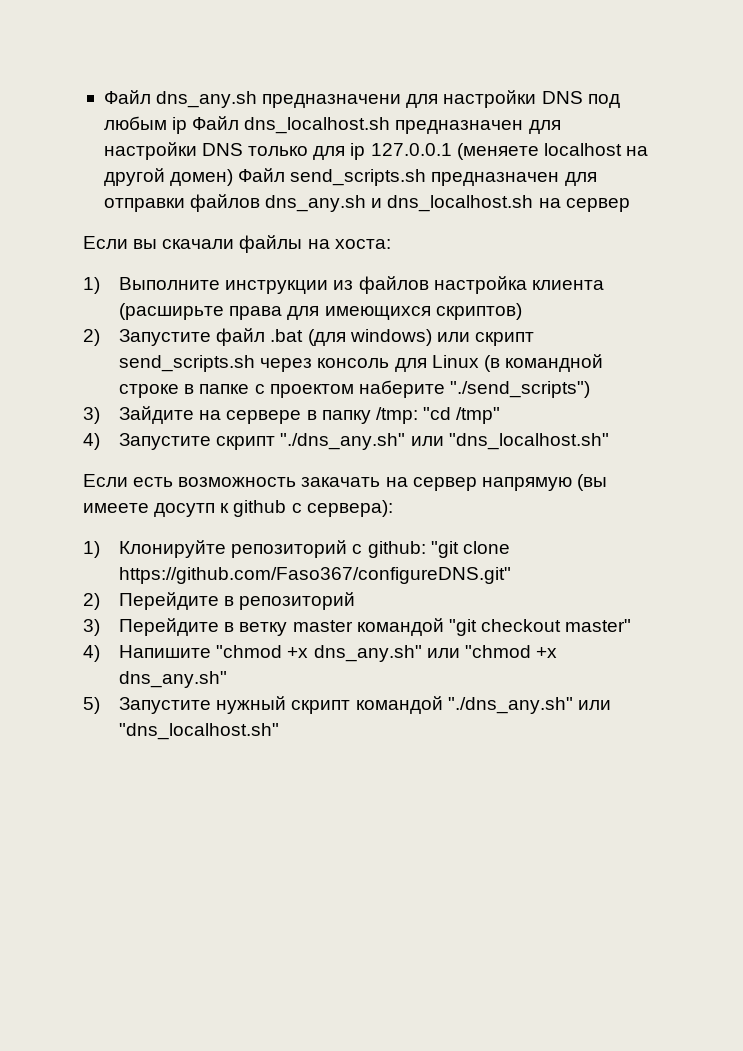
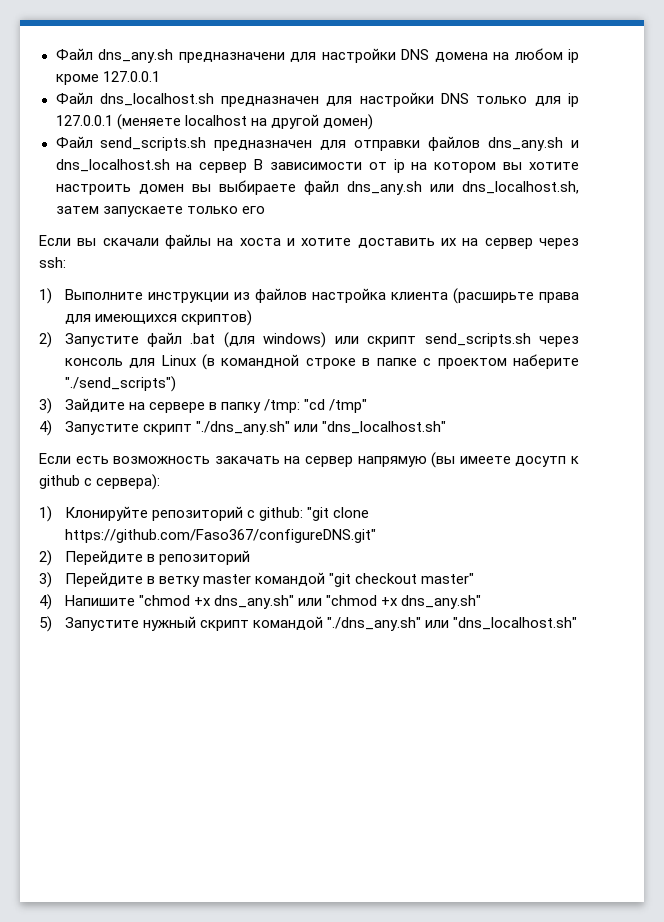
[587,94,620,108] [103,116,188,134] под любым ip -> [434,48,579,63] [55,71,160,85] домена на любом ip кроме 127.0.0.1 //
(234, 177) none -> (373, 122) //
(630, 205) none -> [254,159,580,173] [55,180,579,195] [55,206,265,217] В зависимости от ip на котором вы хотите настроить домен вы выбираете файл dns_any.sh или dns_localhost.sh, затем запускаете только его
[334,239,391,249] хоста: -> [239,238,579,249] [39,257,66,268] хоста и хотите доставить их на сервер через ssh:

